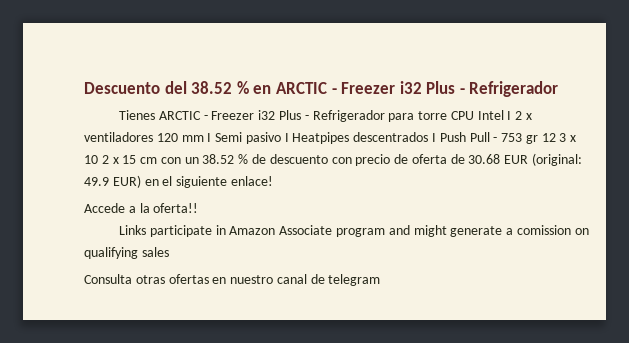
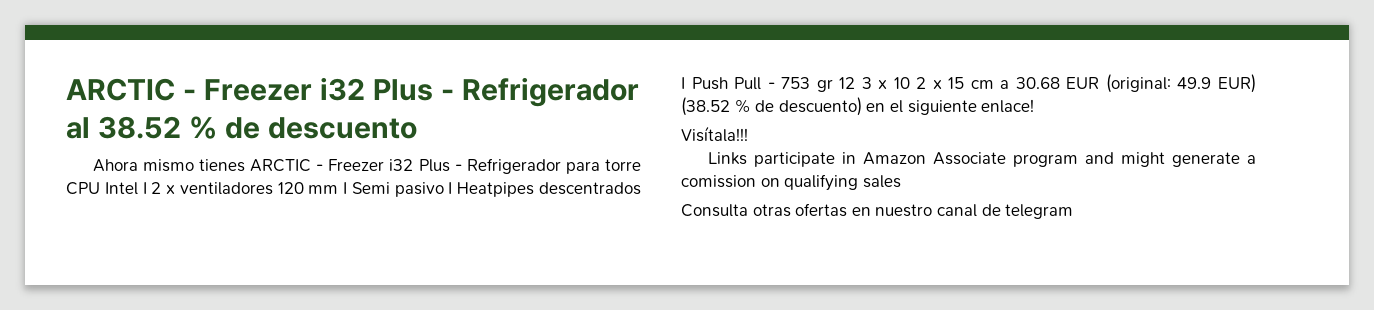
[84,81,559,97] [119,110,156,120] Descuento del 38.52 % en ARCTIC - Freezer i32 Plus - Refrigerador // Tienes -> [66,77,639,107] [66,116,417,139] [92,159,246,172] ARCTIC - Freezer i32 Plus - Refrigerador al 38.52 % de descuento // Ahora mismo tienes
[160,154,465,166] con un 38.52 % de descuento con precio de oferta de -> [1000,80,1010,89] a
(141, 181) none -> [681,97,862,116] (38.52 % de descuento)
[84,203,199,213] Accede a la oferta!! -> [681,126,748,142] Visítala!!!

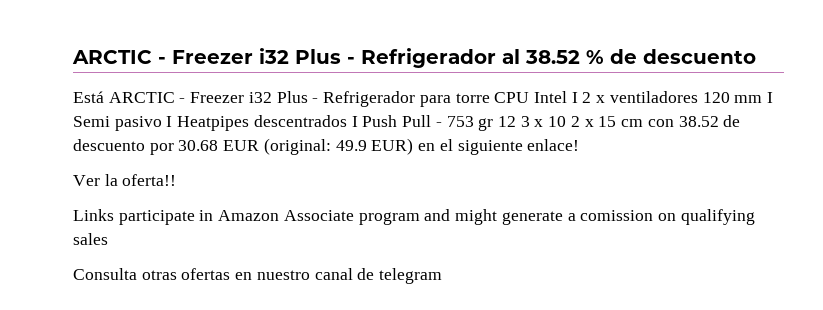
[92,159,246,172] Ahora mismo tienes -> [73,91,104,103] Está
[1000,80,1010,89] a -> [647,115,741,127] [73,139,174,155] con 38.52 de descuento por
[681,97,862,116] (38.52 % de descuento) -> (414, 146) none
[681,126,748,142] Visítala!!! -> [73,174,177,186] Ver la oferta!!

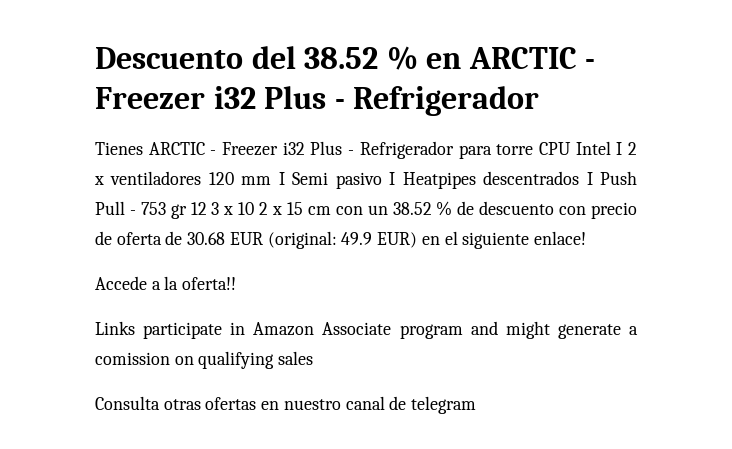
[72,48,756,68] [73,91,104,103] ARCTIC - Freezer i32 Plus - Refrigerador al 38.52 % de descuento // Está -> [95,46,596,70] [95,86,540,116] [95,142,143,155] Descuento del 38.52 % en ARCTIC - Freezer i32 Plus - Refrigerador // Tienes
[678,115,741,127] [73,139,174,155] 38.52 de descuento por -> [367,201,637,219] [95,231,183,245] un 38.52 % de descuento con precio de oferta de
[73,175,100,186] Ver -> [95,276,161,290] Accede a

